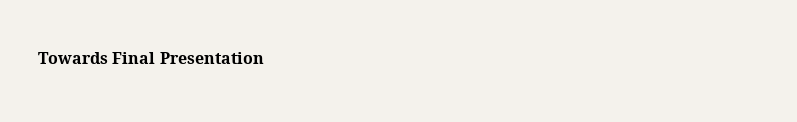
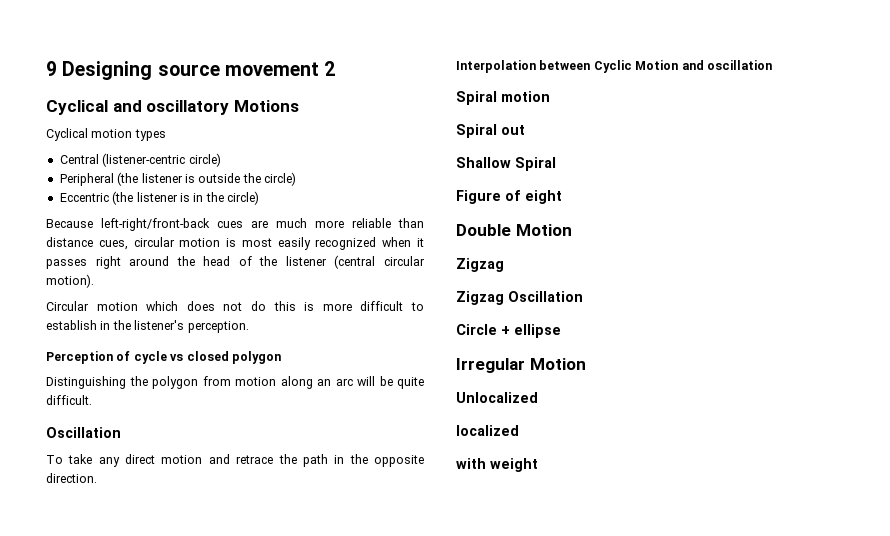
[38,52,264,64] Towards Final Presentation -> [46,61,336,80] [46,100,299,115] [46,128,166,141] [59,153,221,167] [59,172,296,186] [59,191,259,205] [46,218,424,231] [46,237,424,250] [46,255,425,269] [46,274,94,288] [46,301,425,311] [46,320,249,333] [46,351,281,364] [46,376,424,389] [46,395,92,405] [46,427,121,438] [46,454,425,467] [46,473,97,483] [456,60,772,73] [456,91,550,105] [456,124,525,138] [456,157,556,171] [456,190,562,204] [456,224,572,236] [456,258,504,272] [456,291,583,305] [456,324,561,338] [456,358,586,373] [456,392,538,403] [456,425,519,436] [456,458,538,472] 9 Designing source movement 2 // Cyclical and oscillatory Motions // Cyclical motion types // Central (listener-centric circle) // Peripheral (the listener is outside the circle) // Eccentric (the listener is in the circle) // Because left-right/front-back cues are much more reliable than distance cues, circular motion is most easily recognized when it passes right around the head of the listener (central circular motion). // Circular motion which does not do this is more difficult to establish in the listener's perception. // Perception of cycle vs closed polygon // Distinguishing the polygon from motion along an arc will be quite difficult. // Oscillation // To take any direct motion and retrace the path in the opposite direction. // Interpolation between Cyclic Motion and oscillation // Spiral motion // Spiral out // Shallow Spiral // Figure of eight // Double Motion // Zigzag // Zigzag Oscillation // Circle + ellipse // Irregular Motion // Unlocalized // localized // with weight

